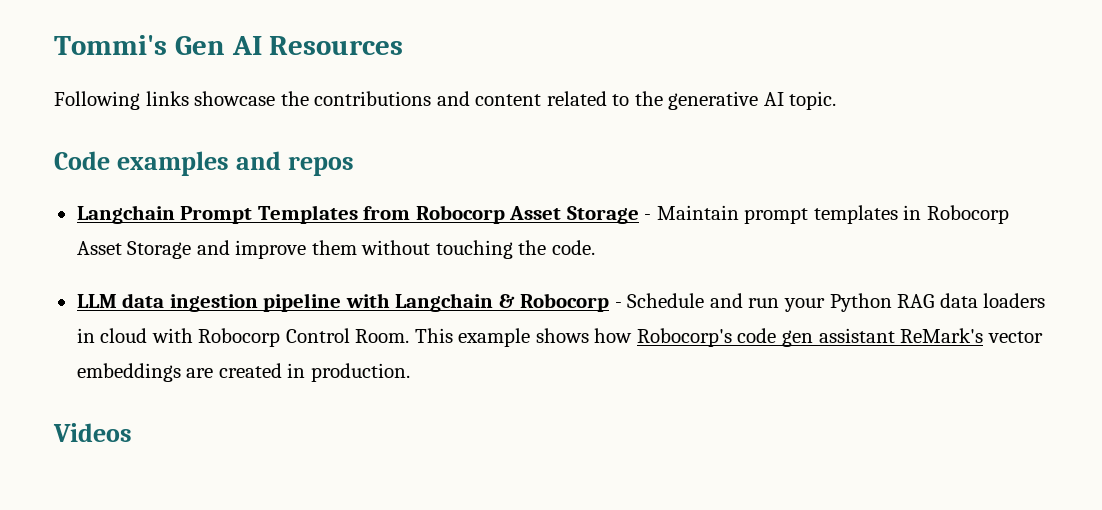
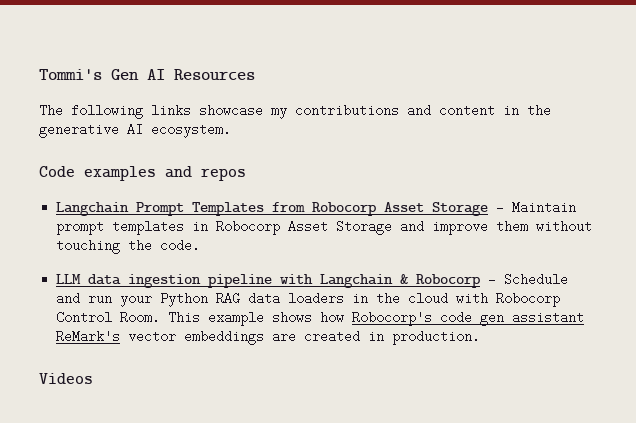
[54,91,140,110] Following -> [39,104,143,119] The following
[280,91,309,106] the -> [271,108,287,119] my
[546,91,630,106] related to -> [503,106,519,115] in
[789,91,837,110] topic. -> [151,123,231,138] ecosystem.
(95, 335) none -> [376,292,401,305] the

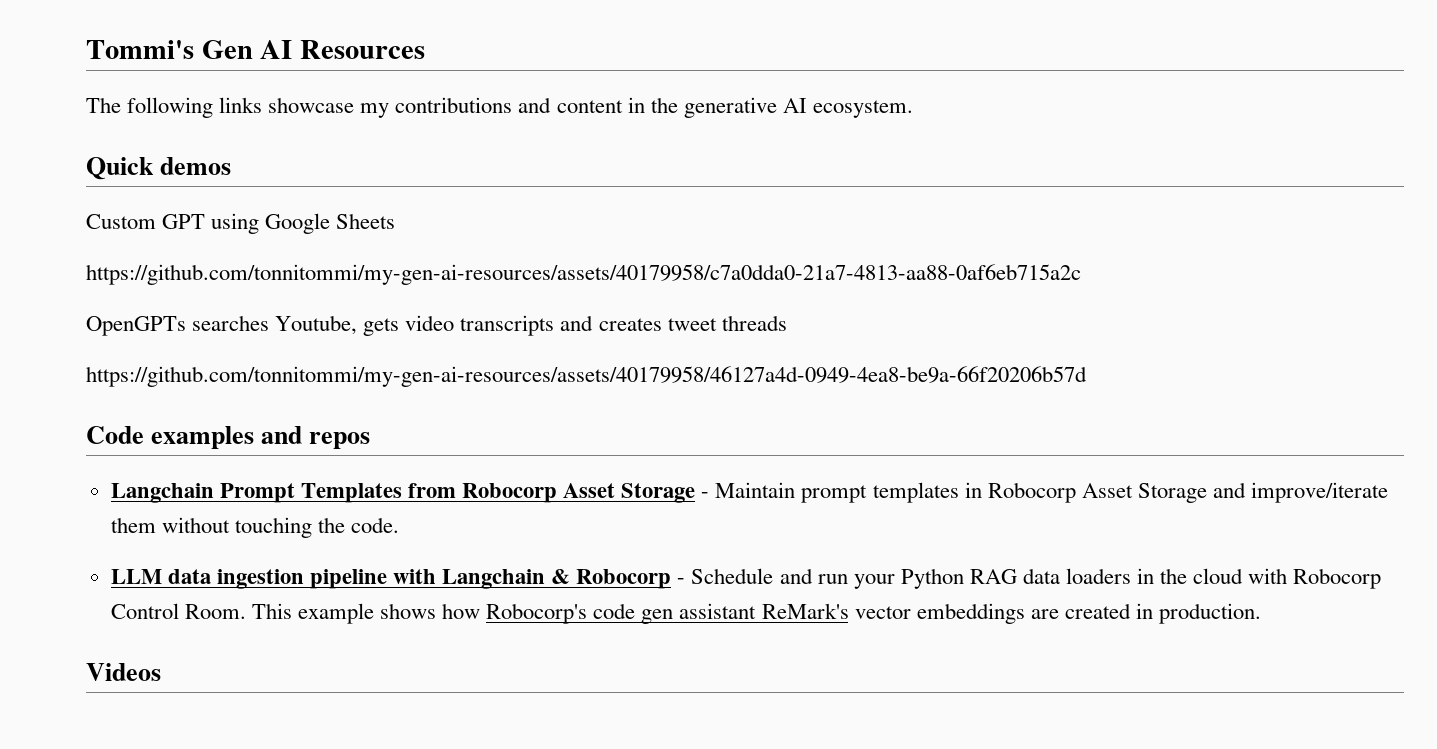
(231, 130) none -> [86,157,232,180] [86,213,396,234] [86,264,1081,285] [86,315,787,336] [86,366,1087,387] // Quick demos // Custom GPT using Google Sheets // https://github.com/tonnitommi/my-gen-ai-resources/assets/40179958/c7a0dda0-21a7-4813-aa88-0af6eb715a2c // OpenGPTs searches Youtube, gets video transcripts and creates tweet threads // https://github.com/tonnitommi/my-gen-ai-resources/assets/40179958/46127a4d-0949-4ea8-be9a-66f20206b57d
[432,220,489,235] improve -> [1250,482,1388,503] improve/iterate

